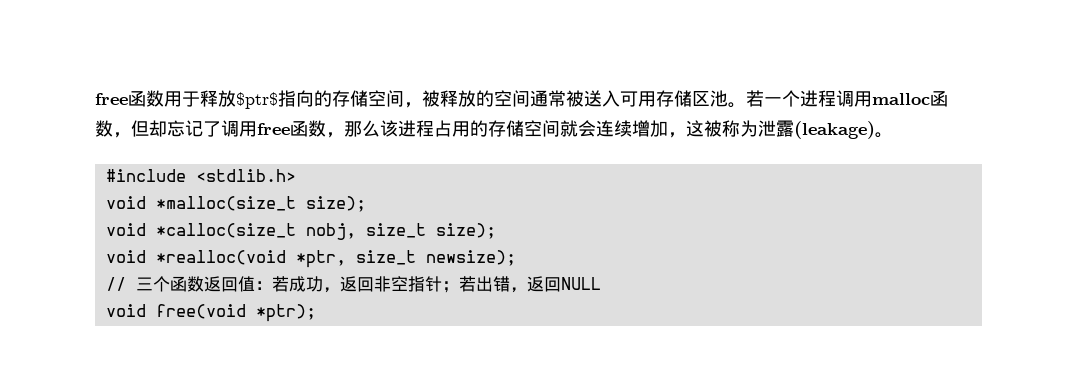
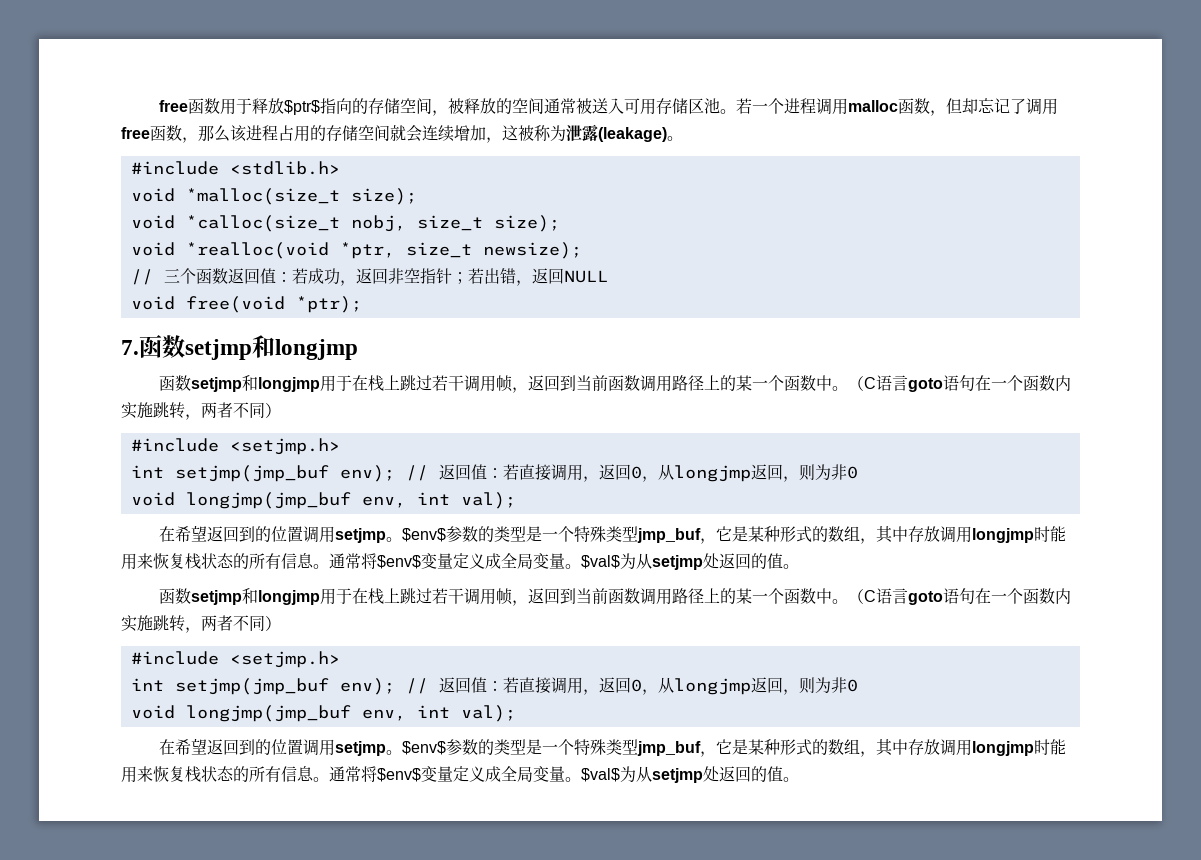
(316, 313) none -> [121,335,358,360] [159,375,1072,393] [121,402,281,420] [130,438,340,455] [130,464,858,482] [130,492,516,509] [159,525,1067,544] [121,553,799,570] [159,588,1072,606] [121,615,281,633] [130,651,340,668] [130,677,858,695] [130,705,516,722] [159,738,1067,757] [121,766,799,783] // 7.函数setjmp和longjmp // 函数setjmp和longjmp用于在栈上跳过若干调用帧，返回到当前函数调用路径上的某一个函数中。（C语言goto语句在一个函数内实施跳转，两者不同） // #include <setjmp.h> // int setjmp(jmp_buf env); // 返回值：若直接调用，返回0，从longjmp返回，则为非0 // void longjmp(jmp_buf env, int val); // 在希望返回到的位置调用setjmp。$env$参数的类型是一个特殊类型jmp_buf，它是某种形式的数组，其中存放调用longjmp时能用来恢复栈状态的所有信息。通常将$env$变量定义成全局变量。$val$为从setjmp处返回的值。 // 函数setjmp和longjmp用于在栈上跳过若干调用帧，返回到当前函数调用路径上的某一个函数中。（C语言goto语句在一个函数内实施跳转，两者不同） // #include <setjmp.h> // int setjmp(jmp_buf env); // 返回值：若直接调用，返回0，从longjmp返回，则为非0 // void longjmp(jmp_buf env, int val); // 在希望返回到的位置调用setjmp。$env$参数的类型是一个特殊类型jmp_buf，它是某种形式的数组，其中存放调用longjmp时能用来恢复栈状态的所有信息。通常将$env$变量定义成全局变量。$val$为从setjmp处返回的值。

